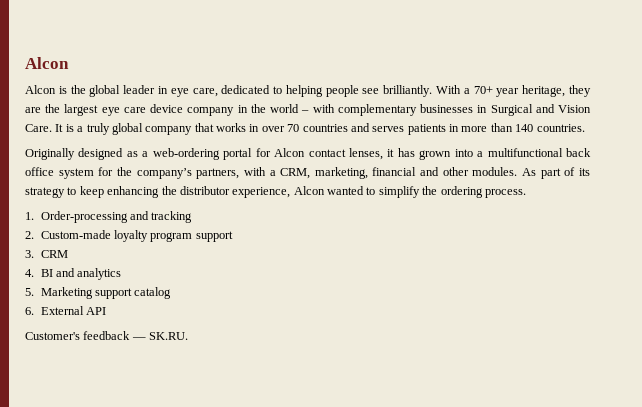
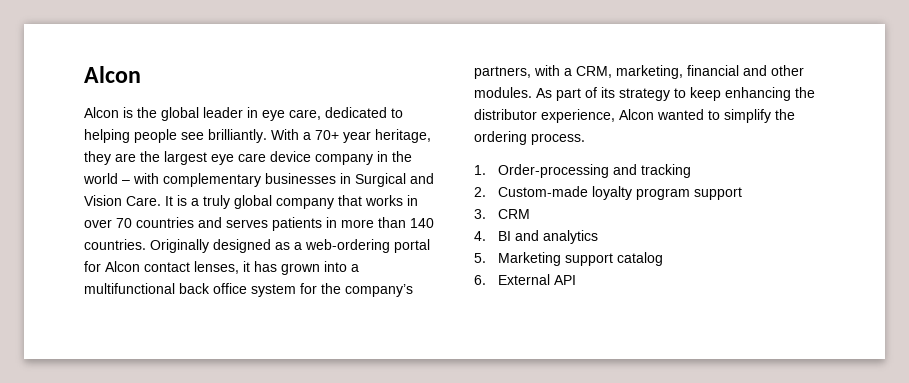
(585, 128) // -> (146, 244) none
[25,331,189,340] // Customer's feedback — SK.RU. -> (577, 280) none

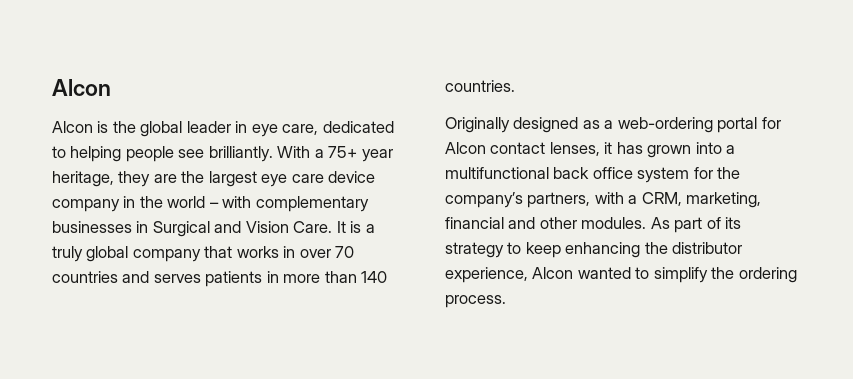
[315,130,339,140] 70+ -> [328,146,358,158] 75+
(146, 244) none -> (515, 86) //
[474,164,692,178] [474,186,743,200] [474,209,531,219] [474,230,599,244] [474,252,664,266] [474,274,577,285] // 1. Order-processing and tracking // 2. Custom-made loyalty program support // 3. CRM // 4. BI and analytics // 5. Marketing support catalog // 6. External API -> (506, 301) none

